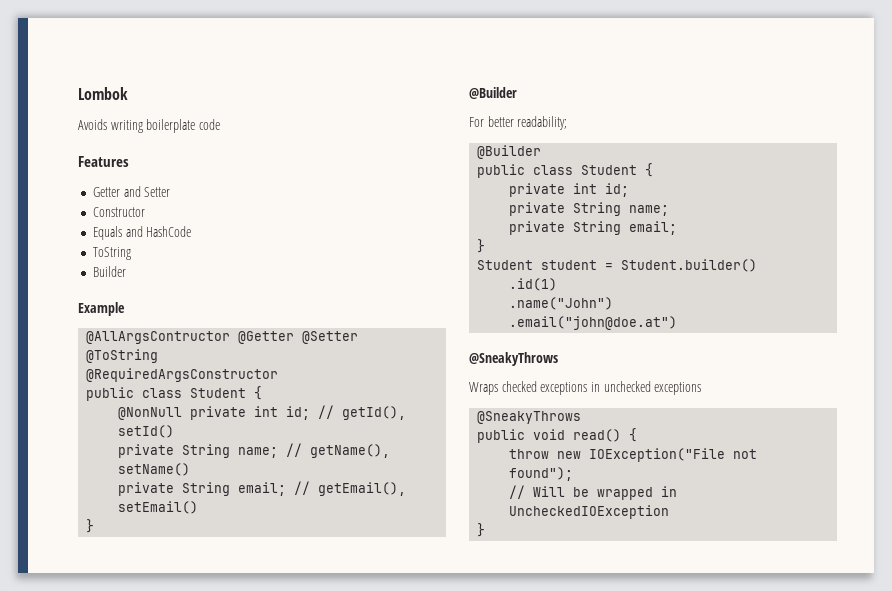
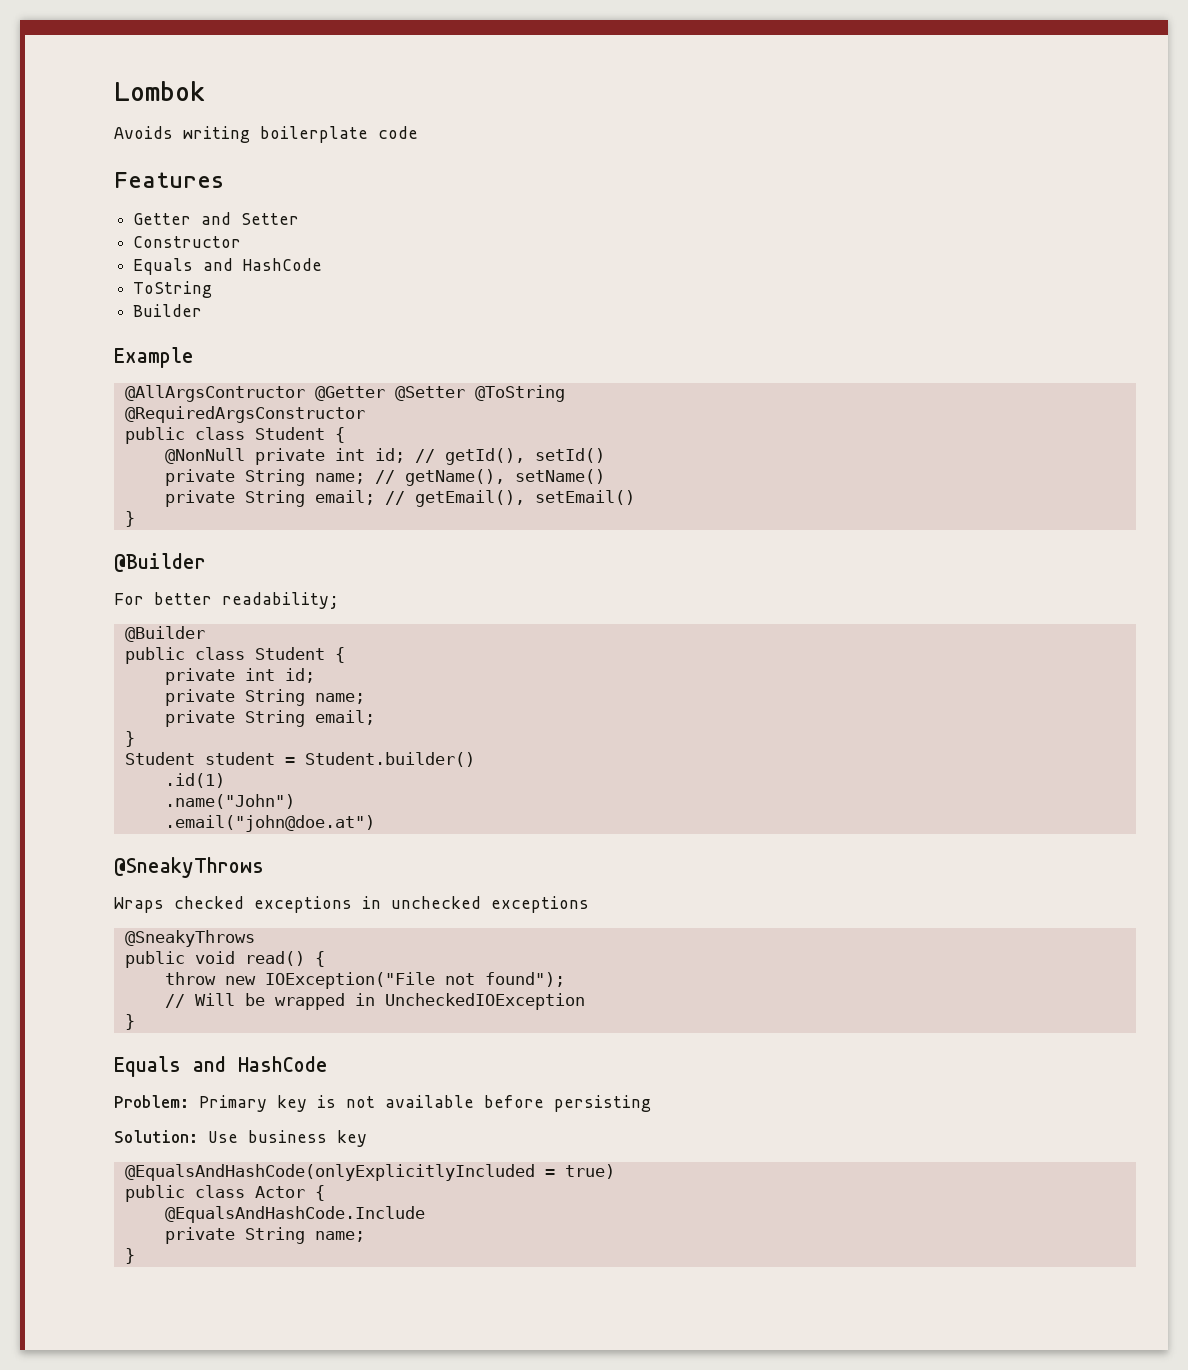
(486, 530) none -> [114,1056,328,1077] [114,1095,651,1112] [114,1130,367,1147] [124,1164,615,1181] [124,1185,325,1202] [164,1206,425,1223] [164,1227,365,1244] [124,1248,135,1264] // Equals and HashCode // Problem: Primary key is not available before persisting // Solution: Use business key // @EqualsAndHashCode(onlyExplicitlyIncluded = true) // public class Actor { // @EqualsAndHashCode.Include // private String name; // }

